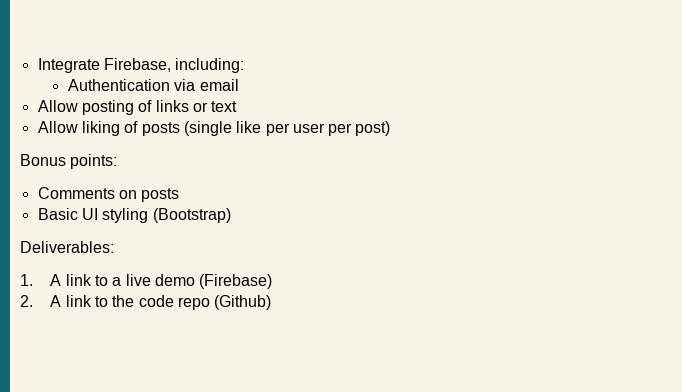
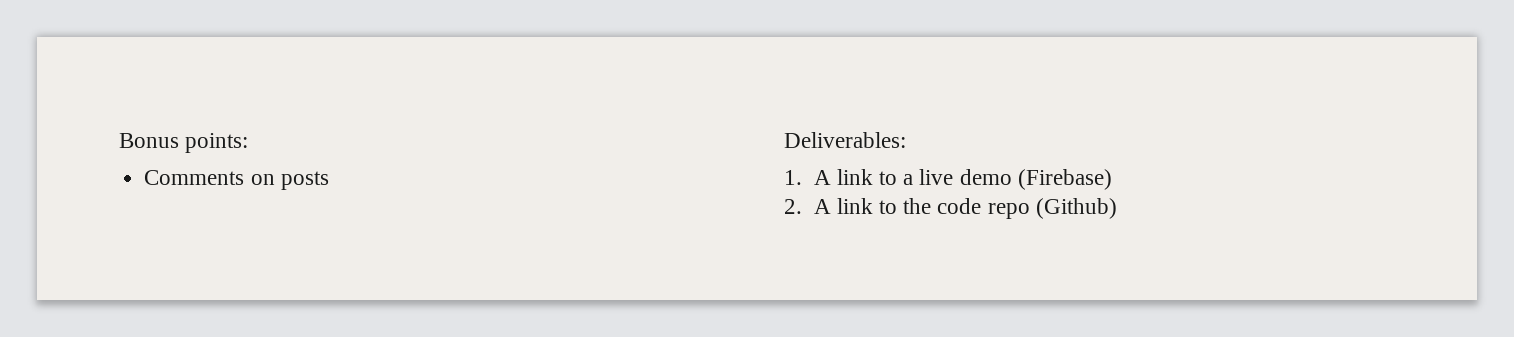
[37,58,245,73] [67,79,239,91] [37,100,238,115] [37,121,391,136] Integrate Firebase, including: // Authentication via email // Allow posting of links or text // Allow liking of posts (single like per user per post) // -> (119, 140) none
[37,208,231,223] // Basic UI styling (Bootstrap) -> (329, 180) none

